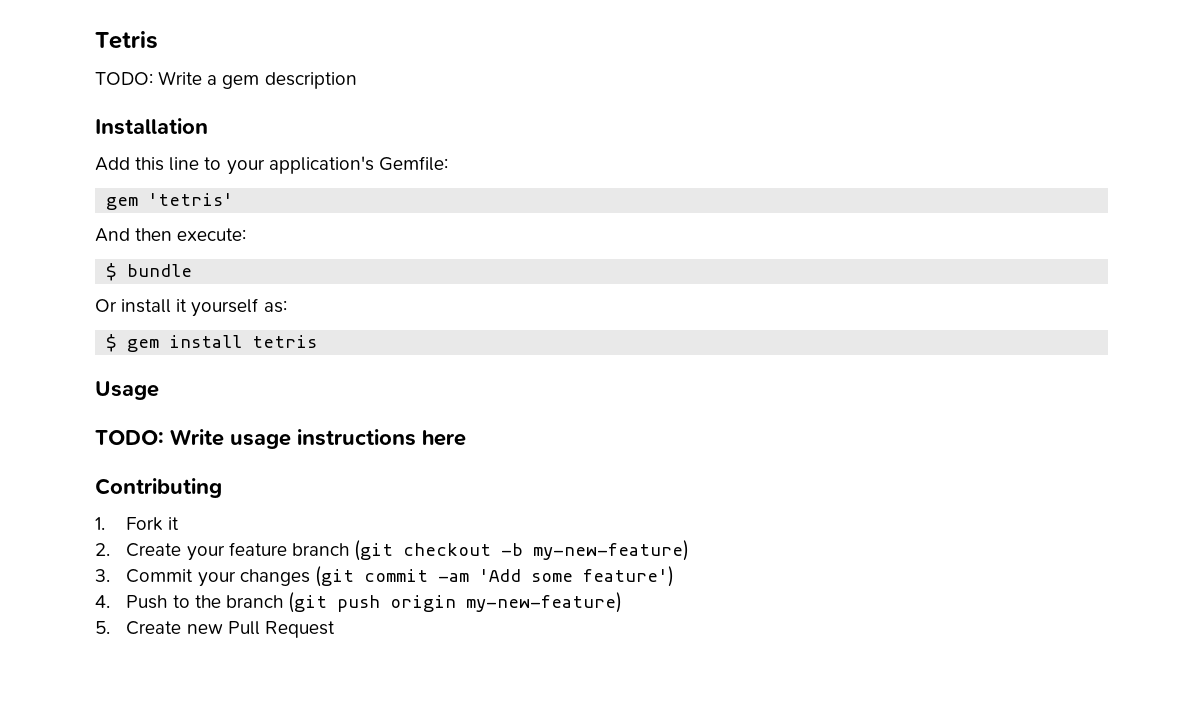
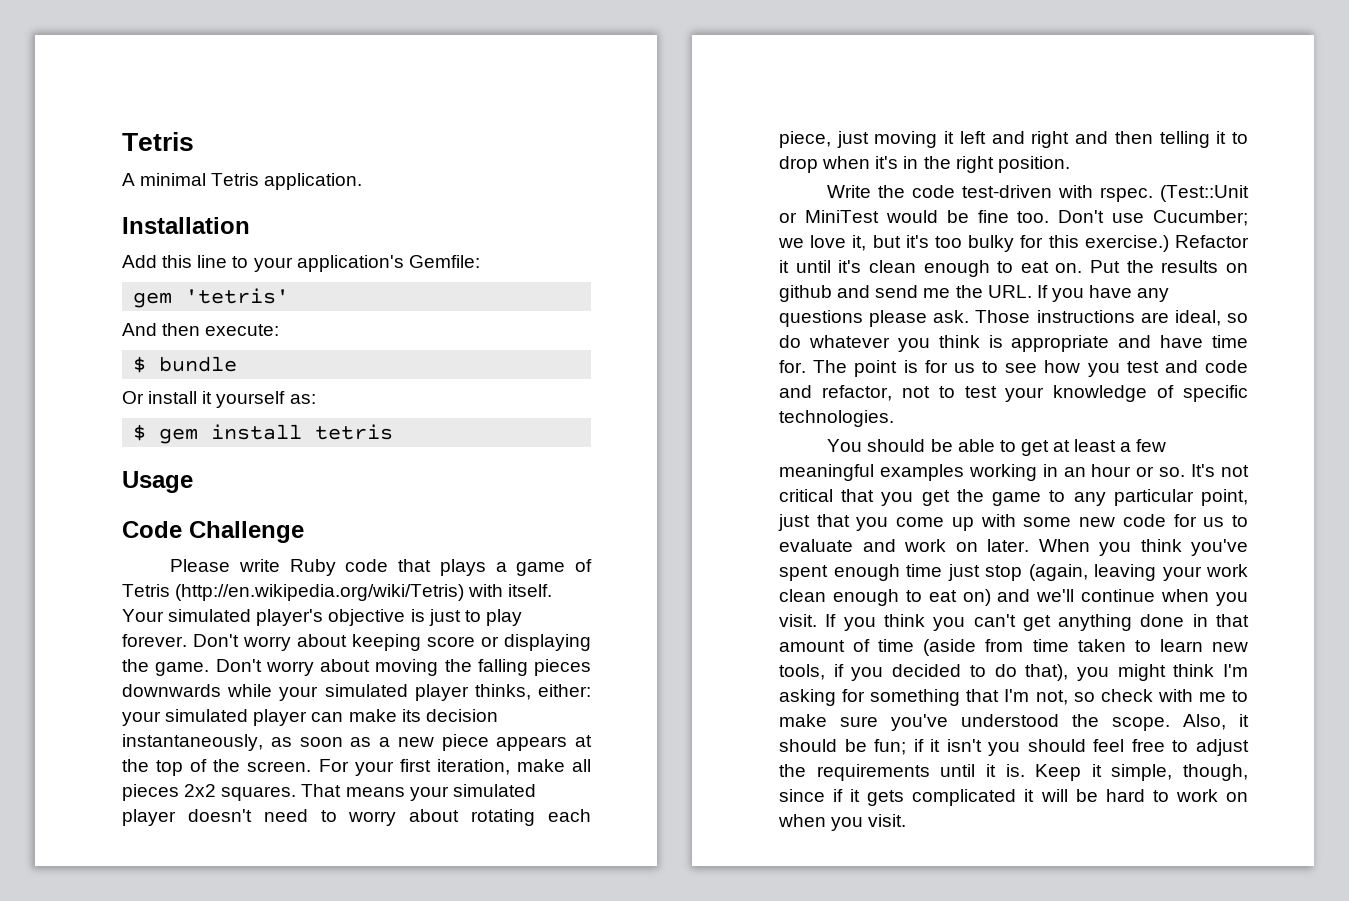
[95,71,357,89] TODO: Write a gem description -> [122,173,363,190] A minimal Tetris application.
[95,429,466,449] [95,478,222,498] [95,517,179,531] [95,540,689,561] [95,566,674,587] [95,592,622,613] [95,621,335,638] TODO: Write usage instructions here // Contributing // 1. Fork it // 2. Create your feature branch (git checkout -b my-new-feature) // 3. Commit your changes (git commit -am 'Add some feature') // 4. Push to the branch (git push origin my-new-feature) // 5. Create new Pull Request -> [122,521,304,543] [170,559,592,576] [122,584,553,601] [122,609,522,626] [122,634,591,651] [122,659,591,676] [122,684,591,701] [122,709,498,726] [122,734,592,751] [122,759,591,776] [122,784,536,801] [122,809,591,826] [779,131,1248,148] [779,156,1070,173] [827,185,1249,202] [779,210,1248,226] [778,235,1249,252] [779,260,1248,277] [779,285,1170,302] [779,310,1248,327] [779,335,1248,352] [779,360,1248,377] [779,385,1248,402] [779,410,894,427] [827,439,1167,456] [779,464,1250,481] [779,489,1248,506] [778,514,1248,531] [779,539,1248,556] [779,564,1248,581] [779,589,1248,606] [779,614,1249,631] [779,639,1248,656] [779,664,1248,681] [779,689,1248,706] [779,714,1249,731] [779,739,1249,756] [779,764,1248,781] [779,789,1248,806] [778,814,907,831] Code Challenge // Please write Ruby code that plays a game of Tetris (http://en.wikipedia.org/wiki/Tetris) with itself. Your simulated player's objective is just to play forever. Don't worry about keeping score or displaying the game. Don't worry about moving the falling pieces downwards while your simulated player thinks, either: your simulated player can make its decision instantaneously, as soon as a new piece appears at the top of the screen. For your first iteration, make all pieces 2x2 squares. That means your simulated player doesn't need to worry about rotating each piece, just moving it left and right and then telling it to drop when it's in the right position. // Write the code test-driven with rspec. (Test::Unit or MiniTest would be fine too. Don't use Cucumber; we love it, but it's too bulky for this exercise.) Refactor it until it's clean enough to eat on. Put the results on github and send me the URL. If you have any questions please ask. Those instructions are ideal, so do whatever you think is appropriate and have time for. The point is for us to see how you test and code and refactor, not to test your knowledge of specific technologies. // You should be able to get at least a few meaningful examples working in an hour or so. It's not critical that you get the game to any particular point, just that you come up with some new code for us to evaluate and work on later. When you think you've spent enough time just stop (again, leaving your work clean enough to eat on) and we'll continue when you visit. If you think you can't get anything done in that amount of time (aside from time taken to learn new tools, if you decided to do that), you might think I'm asking for something that I'm not, so check with me to make sure you've understood the scope. Also, it should be fun; if it isn't you should feel free to adjust the requirements until it is. Keep it simple, though, since if it gets complicated it will be hard to work on when you visit.

